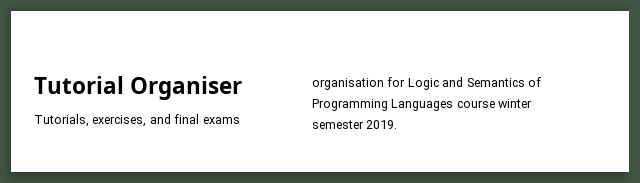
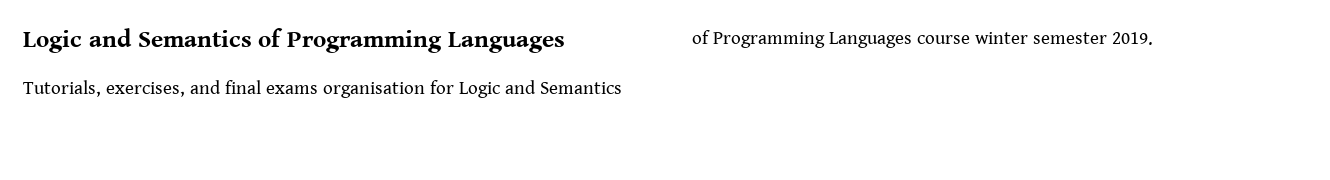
[34,76,243,100] Tutorial Organiser -> [23,28,565,53] Logic and Semantics of Programming Languages

